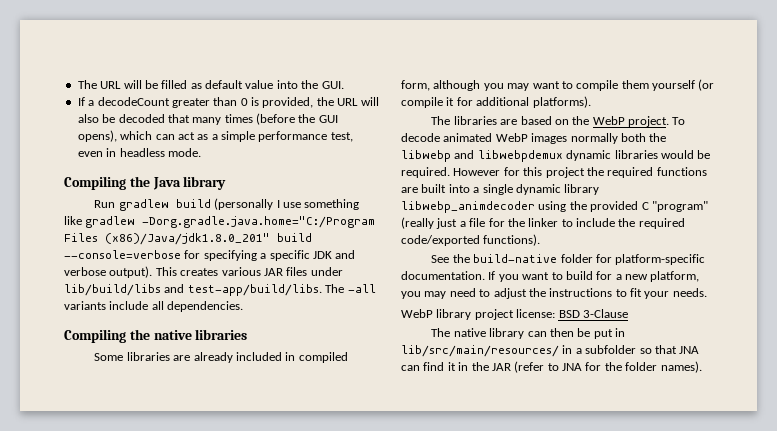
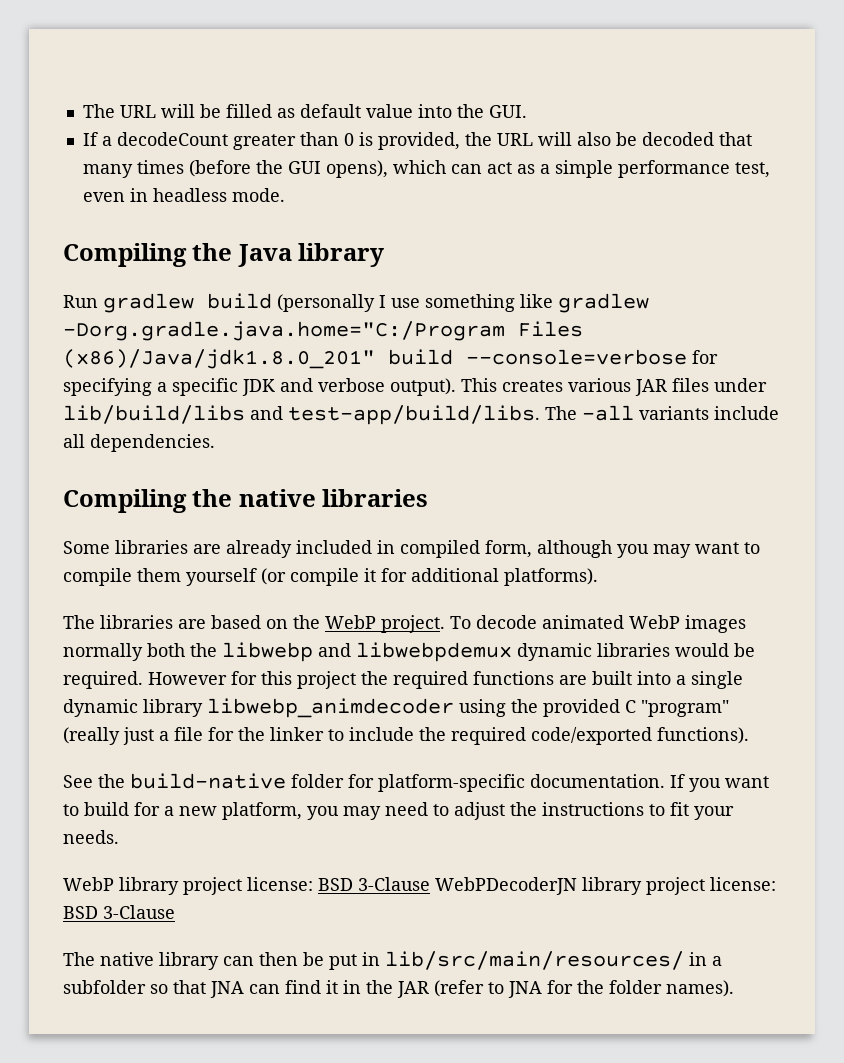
(628, 313) none -> [435,877,776,895] [63,905,175,919] WebPDecoderJN library project license: BSD 3-Clause

